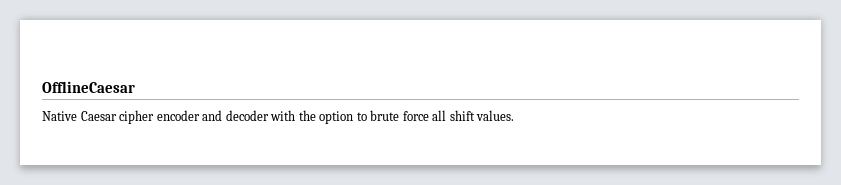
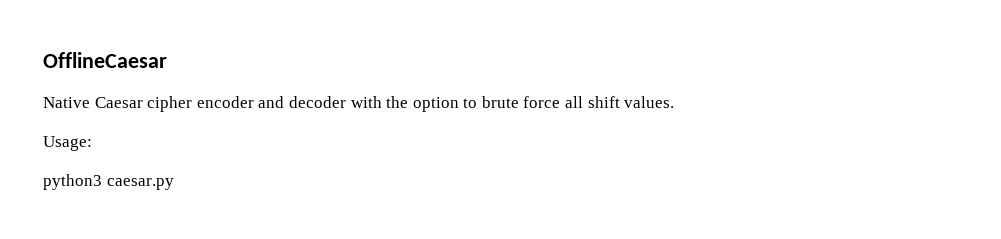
(515, 115) none -> [43,136,92,151] [43,174,174,190] // Usage: // python3 caesar.py

